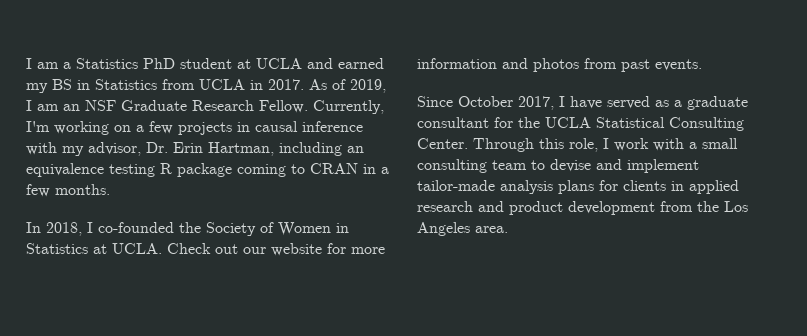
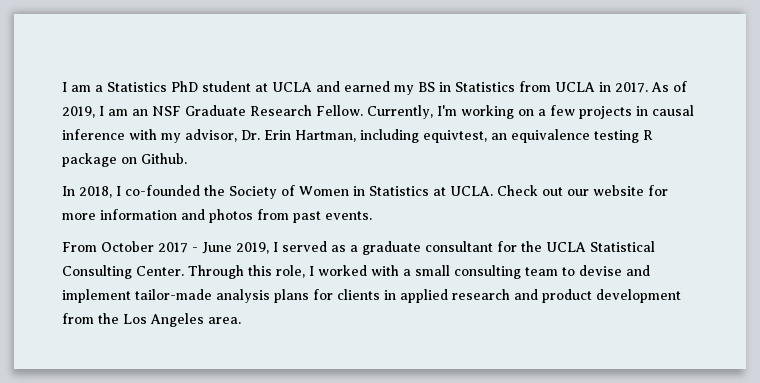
(342, 149) none -> [423,130,487,143] equivtest,
[237,163,389,177] [26,184,110,197] coming to CRAN in a few months. -> [121,153,187,164] on Github.
[417,96,602,110] Since October 2017, I have -> [62,241,278,254] From October 2017 - June 2019, I
[614,138,649,151] work -> [318,265,367,276] worked

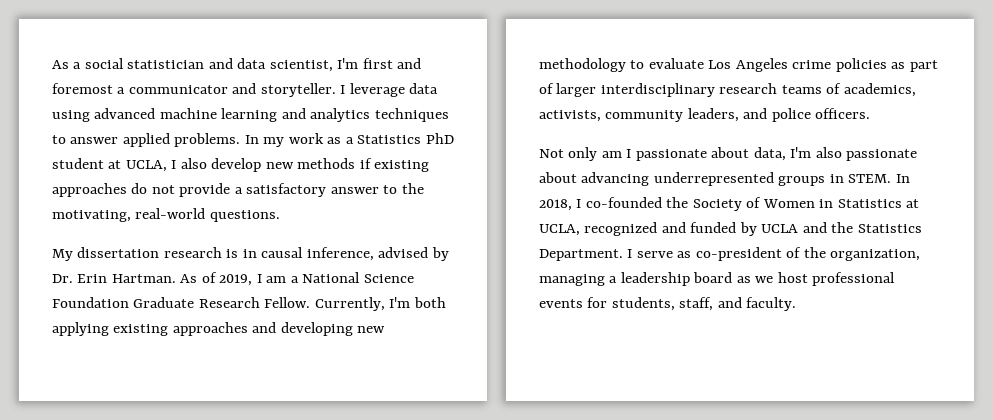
[62,82,91,92] I am -> [52,58,422,72] [52,83,439,97] [52,108,449,122] [52,133,342,147] As a social statistician and data scientist, I'm first and foremost a communicator and storyteller. I leverage data using advanced machine learning and analytics techniques to answer applied problems. In my work as
[272,81,648,95] UCLA and earned my BS in Statistics from UCLA in 2017. -> [125,158,430,172] [52,183,424,197] [52,208,280,222] [52,247,449,261] [52,274,176,283] UCLA, I also develop new methods if existing approaches do not provide a satisfactory answer to the motivating, real-world questions. // My dissertation research is in causal inference, advised by Dr. Erin Hartman.
[132,106,181,116] an NSF -> [290,272,414,283] [52,297,129,308] a National Science Foundation
[461,105,694,119] [62,129,653,143] [62,153,187,167] working on a few projects in causal inference with my advisor, Dr. Erin Hartman, including equivtest, an equivalence testing R package on Github. // -> [413,297,446,308] [52,322,386,336] [539,58,938,72] [539,83,916,97] [539,108,871,122] [539,147,918,161] [539,172,892,186] both applying existing approaches and developing new methodology to evaluate Los Angeles crime policies as part of larger interdisciplinary research teams of academics, activists, community leaders, and police officers. // Not only am I passionate about data, I'm also passionate about advancing underrepresented groups in STEM.
[450,185,668,196] [62,209,372,223] [62,241,655,255] [62,265,650,279] [62,289,681,303] [62,313,241,327] UCLA. Check out our website for more information and photos from past events. // From October 2017 - June 2019, I served as a graduate consultant for the UCLA Statistical Consulting Center. Through this role, I worked with a small consulting team to devise and implement tailor-made analysis plans for clients in applied research and product development from the Los Angeles area. -> [539,222,922,236] [539,247,921,261] [539,272,896,286] [539,297,797,311] UCLA, recognized and funded by UCLA and the Statistics Department. I serve as co-president of the organization, managing a leadership board as we host professional events for students, staff, and faculty.

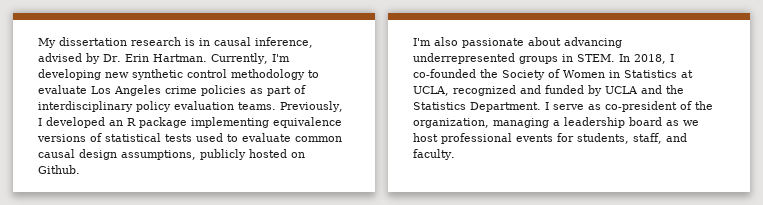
[52,58,422,72] [52,83,439,97] [52,108,449,122] [52,133,454,147] [52,158,430,172] [52,183,424,197] [52,208,280,222] As a social statistician and data scientist, I'm first and foremost a communicator and storyteller. I leverage data using advanced machine learning and analytics techniques to answer applied problems. In my work as a Statistics PhD student at UCLA, I also develop new methods if existing approaches do not provide a satisfactory answer to the motivating, real-world questions. // -> (38, 43) none
[180,272,414,286] [52,297,446,311] [52,322,386,336] As of 2019, I am a National Science Foundation Graduate Research Fellow. Currently, I'm both applying existing approaches and developing new -> [210,53,290,64] [38,69,227,80] Currently, I'm developing new synthetic control
[556,83,916,97] [539,108,871,122] [539,147,786,161] larger interdisciplinary research teams of academics, activists, community leaders, and police officers. // Not only am I passionate about data, -> [38,101,343,112] [38,117,342,128] [37,133,342,142] [38,149,305,160] [38,165,80,174] interdisciplinary policy evaluation teams. Previously, I developed an R package implementing equivalence versions of statistical tests used to evaluate common causal design assumptions, publicly hosted on Github. //

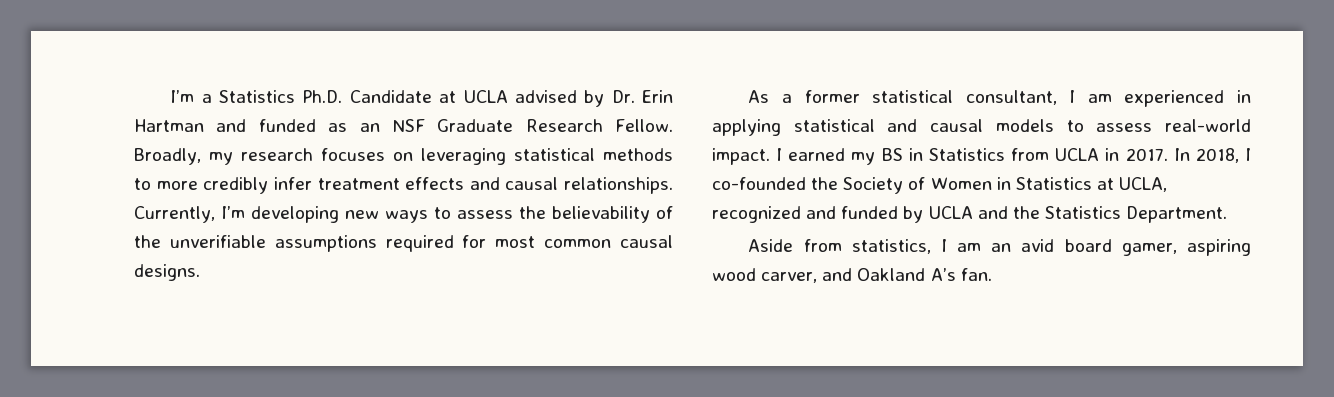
[38,37,313,48] [38,53,290,64] [38,69,319,80] [38,85,306,96] [38,101,343,112] [38,117,342,128] [37,133,342,142] [38,149,305,160] [38,165,80,174] [413,37,622,48] [413,53,615,64] My dissertation research is in causal inference, advised by Dr. Erin Hartman. Currently, I'm developing new synthetic control methodology to evaluate Los Angeles crime policies as part of interdisciplinary policy evaluation teams. Previously, I developed an R package implementing equivalence versions of statistical tests used to evaluate common causal design assumptions, publicly hosted on Github. // I'm also passionate about advancing underrepresented groups in STEM. -> [170,90,674,107] [134,119,673,132] [134,148,673,165] [134,177,673,194] [134,206,673,223] [134,235,674,252] [134,264,200,281] [748,90,1251,107] [712,119,1251,136] [712,148,1168,165] I’m a Statistics Ph.D. Candidate at UCLA advised by Dr. Erin Hartman and funded as an NSF Graduate Research Fellow. Broadly, my research focuses on leveraging statistical methods to more credibly infer treatment effects and causal relationships. Currently, I’m developing new ways to assess the believability of the unverifiable assumptions required for most common causal designs. // As a former statistical consultant, I am experienced in applying statistical and causal models to assess real-world impact. I earned my BS in Statistics from UCLA in 2017.
[545,101,713,112] [413,117,699,128] [413,133,687,144] [413,149,455,160] I serve as co-president of the organization, managing a leadership board as we host professional events for students, staff, and faculty. -> [748,239,1251,256] [712,268,992,283] // Aside from statistics, I am an avid board gamer, aspiring wood carver, and Oakland A’s fan.

